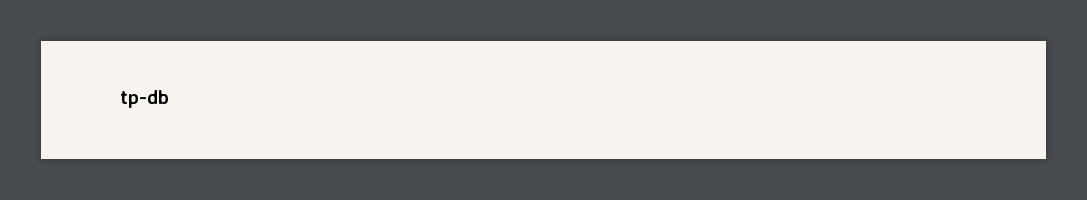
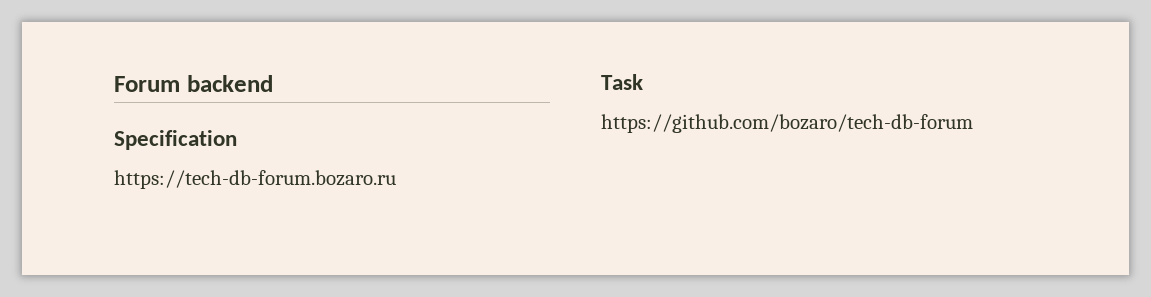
[120,90,169,108] tp-db -> [114,75,273,92] [114,130,237,150] [114,170,396,189] [601,74,643,90] [601,114,973,133] Forum backend // Specification // https://tech-db-forum.bozaro.ru // Task // https://github.com/bozaro/tech-db-forum

